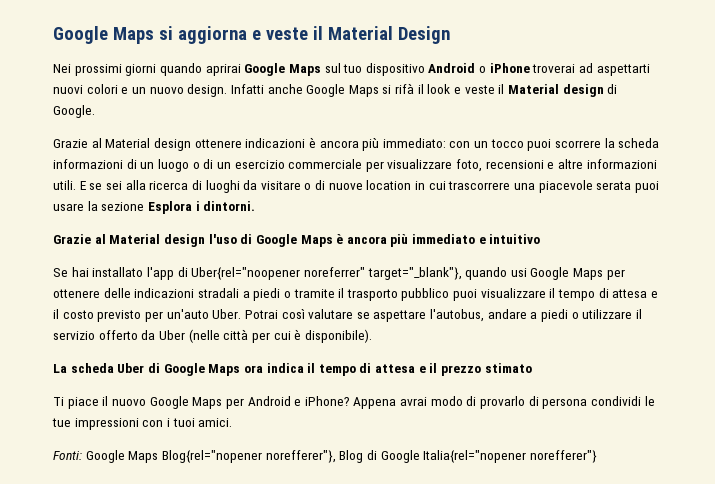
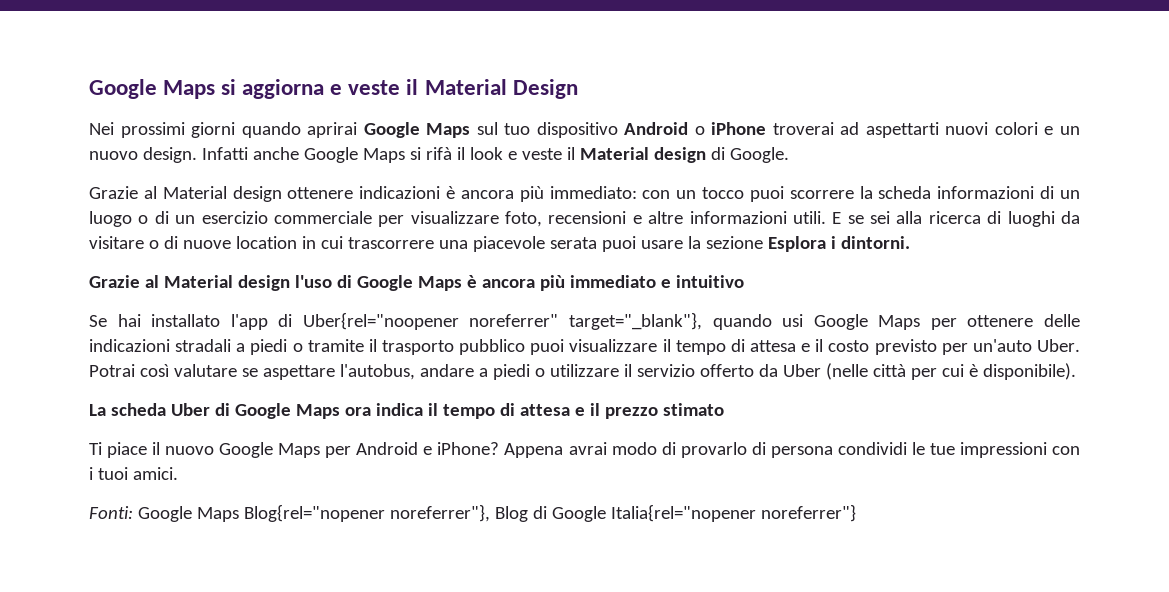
[265,450,336,463] norefferer"}, -> [389,504,490,522] noreferrer"},
[529,450,597,463] norefferer"} -> [760,504,856,522] noreferrer"}

